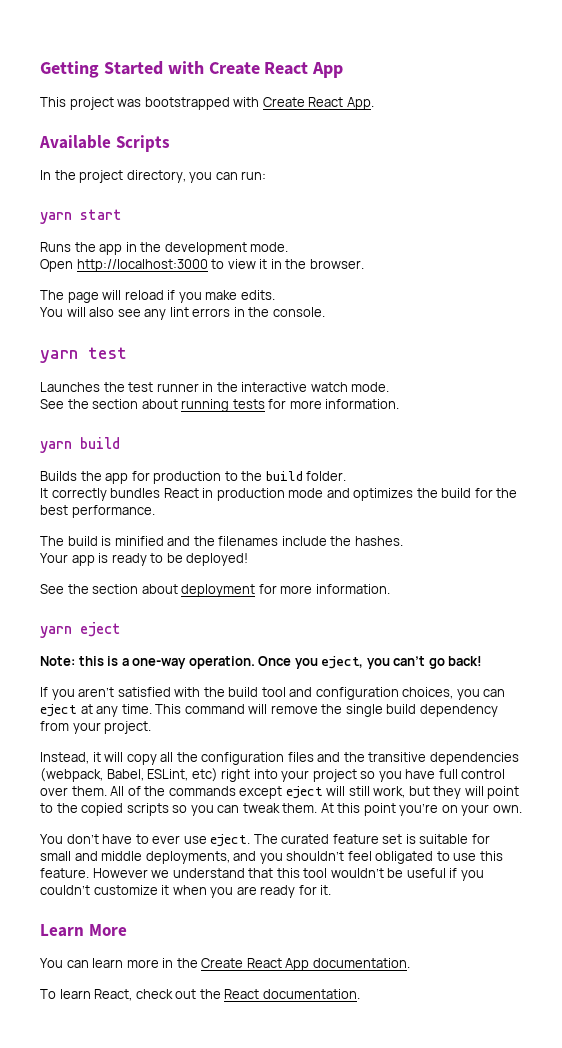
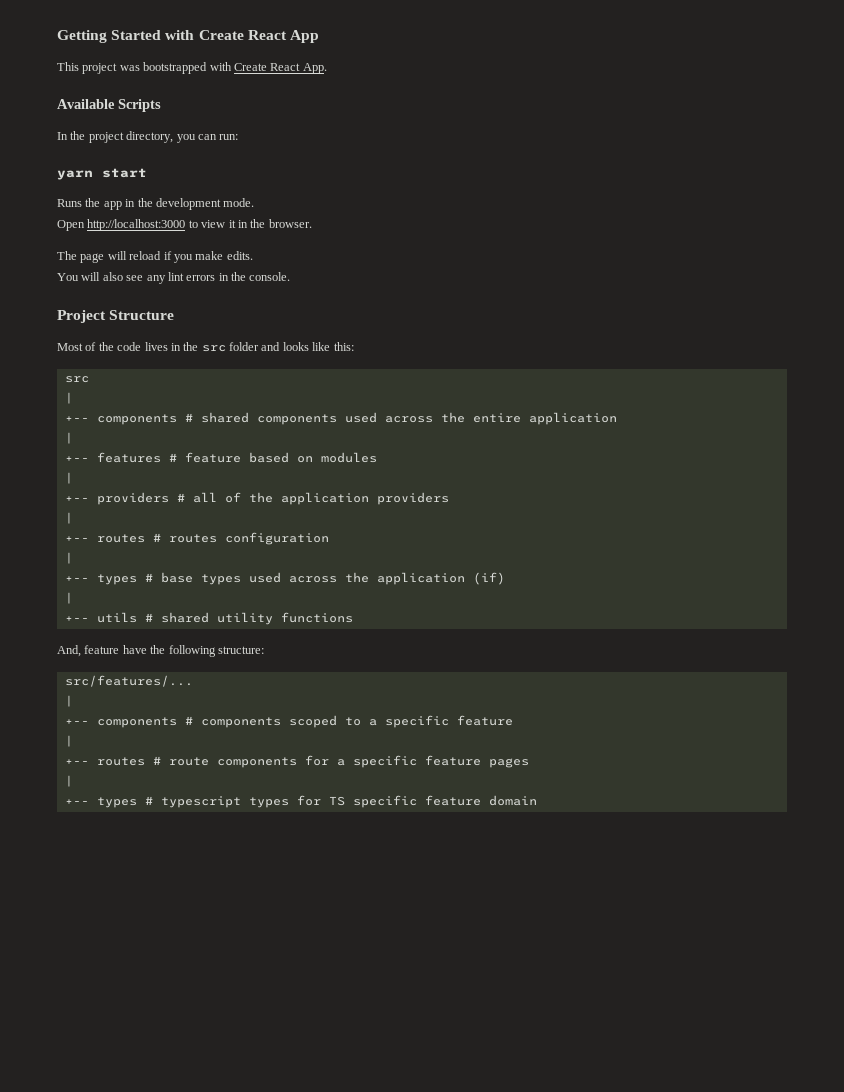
[40,347,127,363] [40,382,390,392] [40,399,400,412] [40,437,120,453] [40,471,347,484] [40,488,518,501] [40,505,155,518] [40,536,403,546] [40,553,249,566] [40,584,390,597] [40,622,121,638] [40,656,483,669] [40,687,506,700] [40,704,498,717] [40,721,152,734] [40,752,519,765] [40,768,506,782] [40,786,520,799] [40,803,522,816] [40,834,490,847] [40,851,503,864] [40,868,484,881] [40,885,332,898] [40,924,127,937] [40,958,410,971] [40,989,360,1001] yarn test // Launches the test runner in the interactive watch mode. // See the section about running tests for more information. // yarn build // Builds the app for production to the build folder. // It correctly bundles React in production mode and optimizes the build for the best performance. // The build is minified and the filenames include the hashes. // Your app is ready to be deployed! // See the section about deployment for more information. // yarn eject // Note: this is a one-way operation. Once you eject, you can’t go back! // If you aren’t satisfied with the build tool and configuration choices, you can eject at any time. This command will remove the single build dependency from your project. // Instead, it will copy all the configuration files and the transitive dependencies (webpack, Babel, ESLint, etc) right into your project so you have full control over them. All of the commands except eject will still work, but they will point to the copied scripts so you can tweak them. At this point you’re on your own. // You don’t have to ever use eject. The curated feature set is suitable for small and middle deployments, and you shouldn’t feel obligated to use this feature. However we understand that this tool wouldn’t be useful if you couldn’t customize it when you are ready for it. // Learn More // You can learn more in the Create React App documentation. // To learn React, check out the React documentation. -> [57,310,175,323] [57,342,354,352] [64,376,89,383] [64,392,73,404] [64,412,617,425] [64,432,73,444] [64,452,377,463] [64,472,73,484] [64,492,449,505] [64,512,73,524] [64,532,329,545] [64,552,73,564] [64,572,505,585] [64,592,73,604] [64,612,353,625] [57,645,264,657] [64,675,193,687] [64,695,73,707] [64,715,513,728] [64,735,73,747] [64,755,529,768] [64,775,73,787] [64,795,537,808] Project Structure // Most of the code lives in the src folder and looks like this: // src // | // +-- components # shared components used across the entire application // | // +-- features # feature based on modules // | // +-- providers # all of the application providers // | // +-- routes # routes configuration // | // +-- types # base types used across the application (if) // | // +-- utils # shared utility functions // And, feature have the following structure: // src/features/... // | // +-- components # components scoped to a specific feature // | // +-- routes # route components for a specific feature pages // | // +-- types # typescript types for TS specific feature domain

